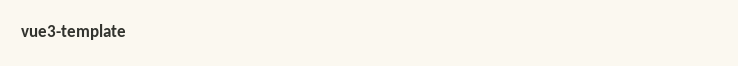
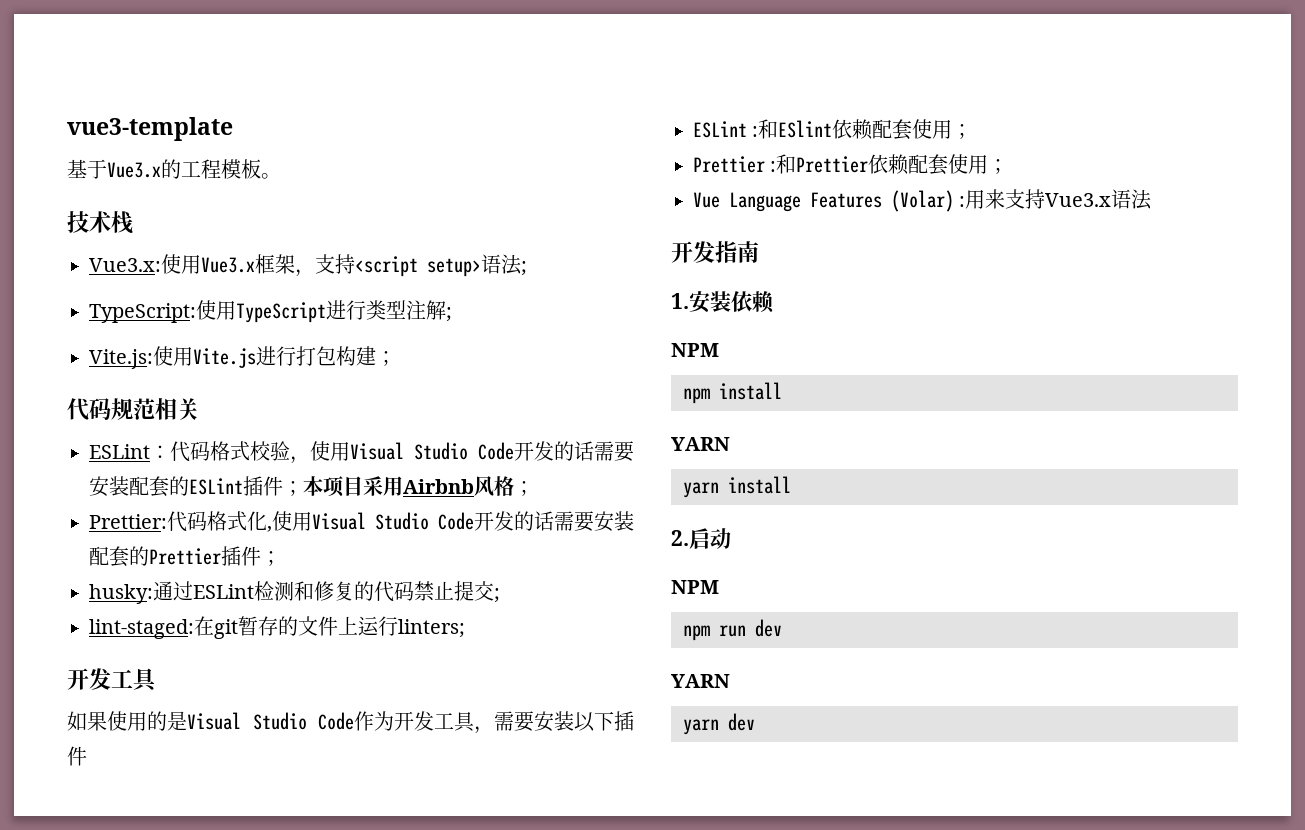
(126, 32) none -> [67,159,281,179] [67,211,133,234] [89,254,527,277] [89,300,452,323] [89,346,396,369] [67,398,199,421] [89,441,634,464] [89,476,534,497] [89,511,634,532] [89,546,281,567] [89,581,500,604] [89,616,465,639] [67,668,158,692] [67,711,634,734] [67,746,87,766] [693,119,973,140] [693,154,1009,175] [693,189,1153,212] [671,241,759,263] [671,291,774,313] [671,343,719,357] [683,382,782,404] [671,437,730,451] [683,476,791,498] [671,528,731,549] [671,580,719,594] [683,619,782,641] [671,674,730,688] [683,713,755,735] // 基于Vue3.x的工程模板。 // 技术栈 // Vue3.x:使用Vue3.x框架，支持<script setup>语法; // TypeScript:使用TypeScript进行类型注解; // Vite.js:使用Vite.js进行打包构建； // 代码规范相关 // ESLint：代码格式校验，使用Visual Studio Code开发的话需要安装配套的ESLint插件；本项目采用Airbnb风格； // Prettier:代码格式化,使用Visual Studio Code开发的话需要安装配套的Prettier插件； // husky:通过ESLint检测和修复的代码禁止提交; // lint-staged:在git暂存的文件上运行linters; // 开发工具 // 如果使用的是Visual Studio Code作为开发工具，需要安装以下插件 // ESLint :和ESlint依赖配套使用； // Prettier :和Prettier依赖配套使用； // Vue Language Features (Volar) :用来支持Vue3.x语法 // 开发指南 // 1.安装依赖 // NPM // npm install // YARN // yarn install // 2.启动 // NPM // npm run dev // YARN // yarn dev

